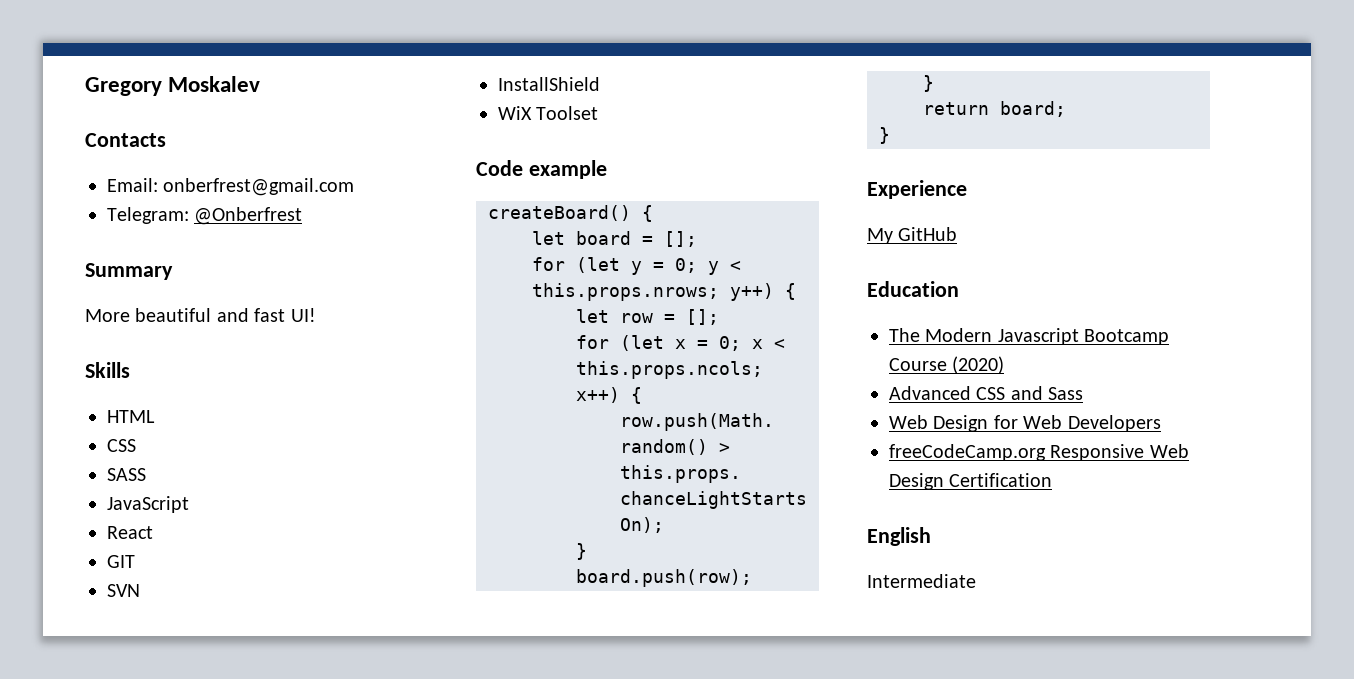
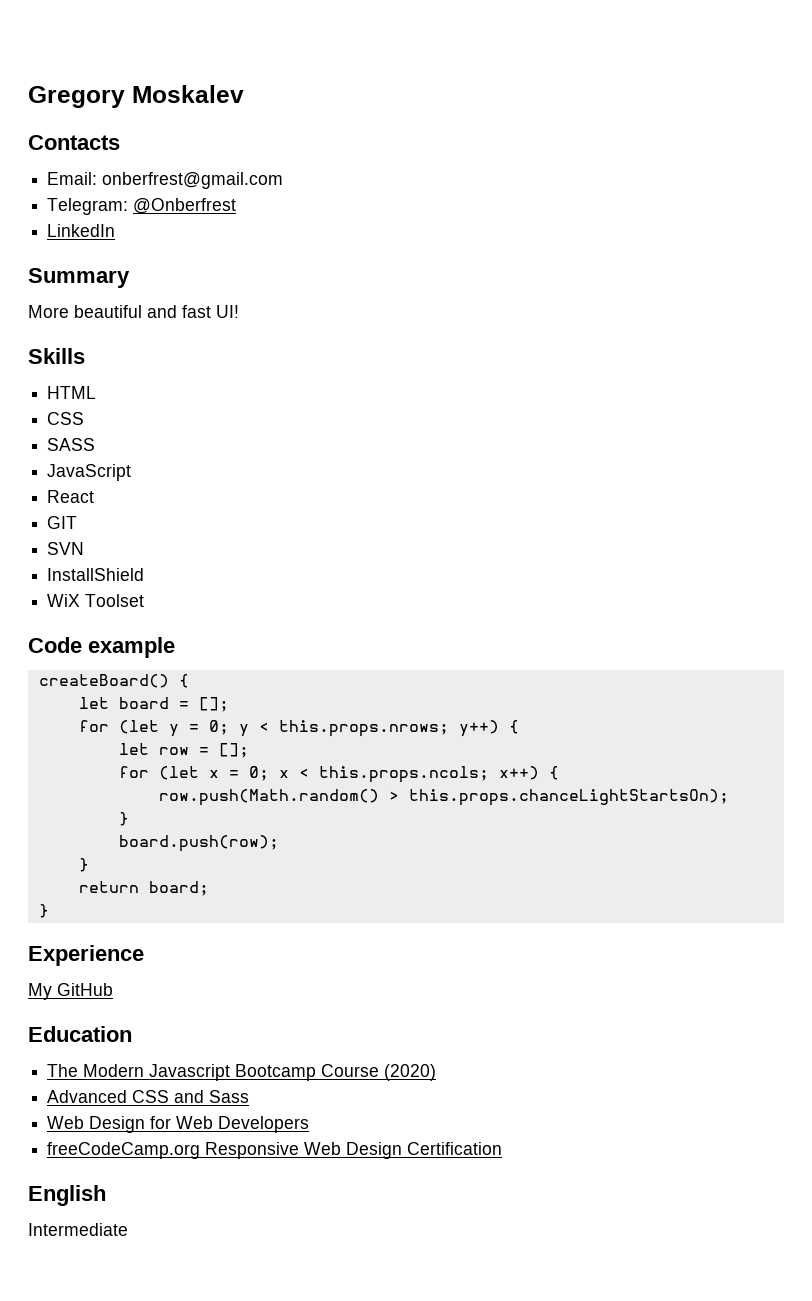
(303, 216) none -> [47,224,116,237] // LinkedIn

